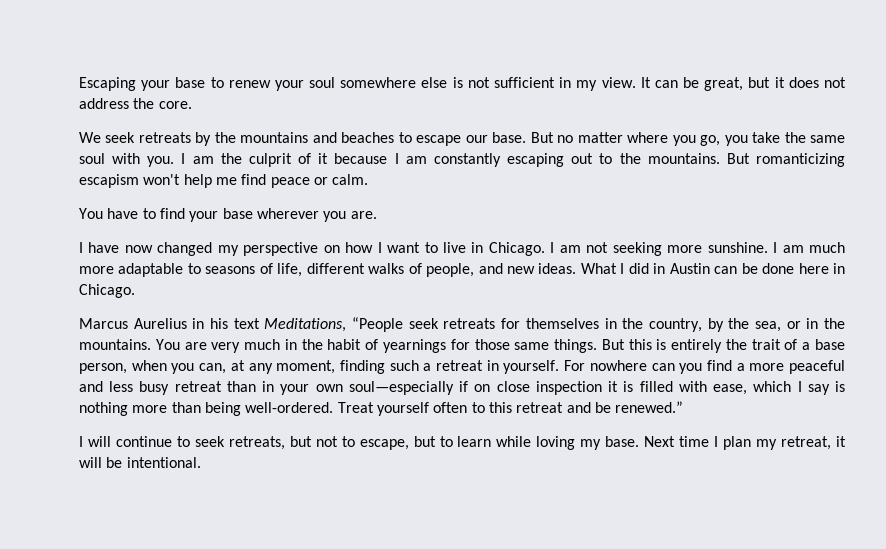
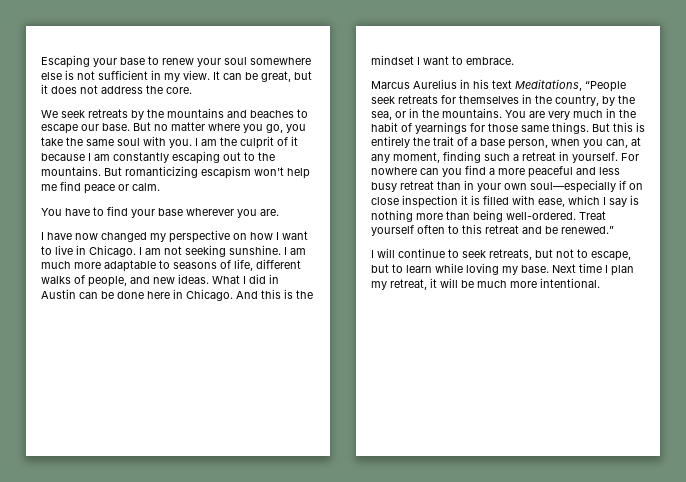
[667,245,703,253] more -> (226, 251) none
(135, 291) none -> [236,289,313,299] [371,55,514,65] And this is the mindset I want to embrace.
(123, 462) none -> [477,280,537,288] much more

